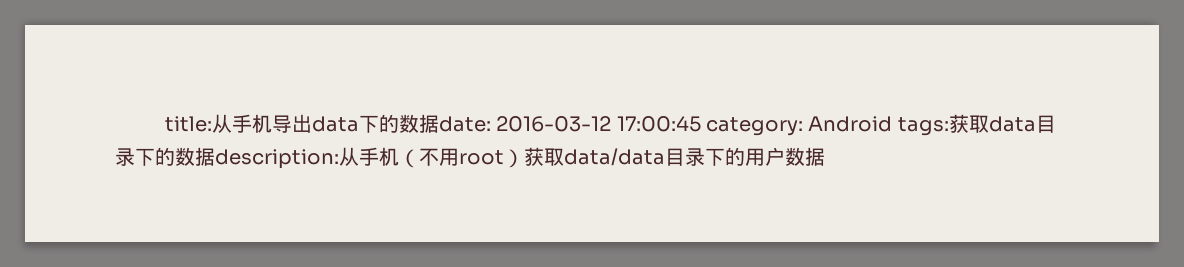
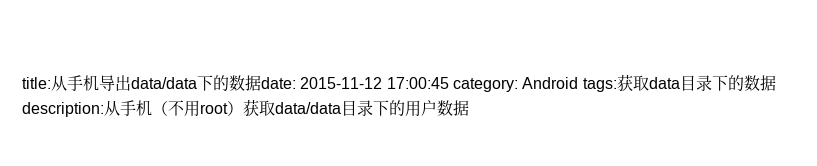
[311,116,359,132] data -> [131,77,197,89] data/data
[496,116,612,132] 2016-03-12 -> [300,77,383,89] 2015-11-12

